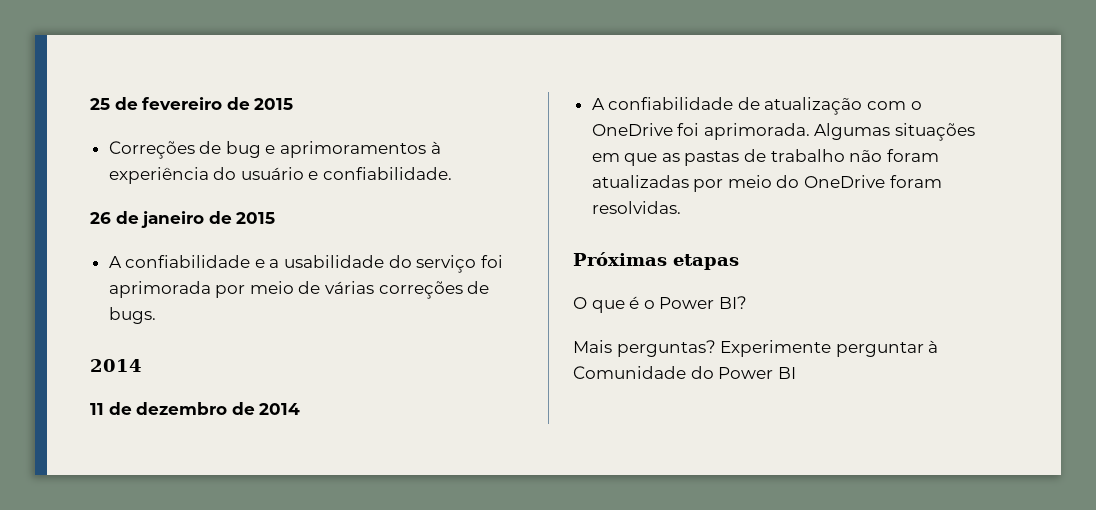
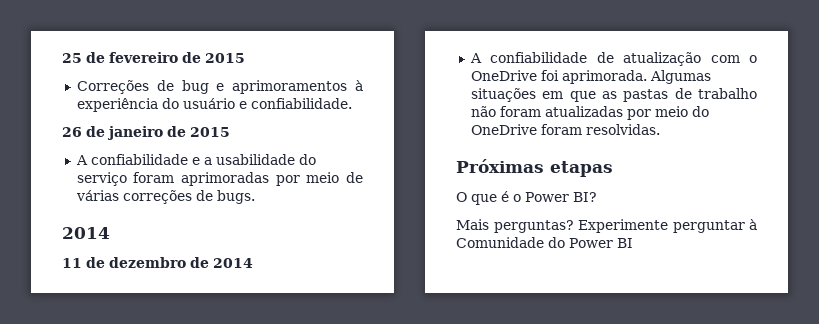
[480,255,503,268] [108,281,211,298] foi aprimorada -> [133,172,270,186] foram aprimoradas

